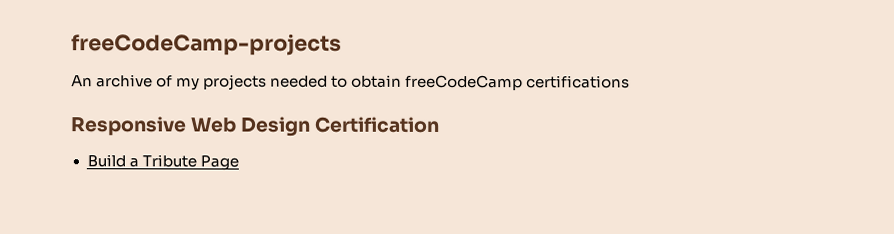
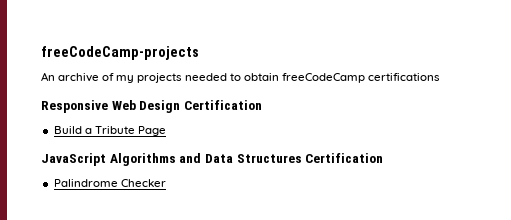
(239, 163) none -> [41,153,384,166] [53,179,166,187] // JavaScript Algorithms and Data Structures Certification // Palindrome Checker

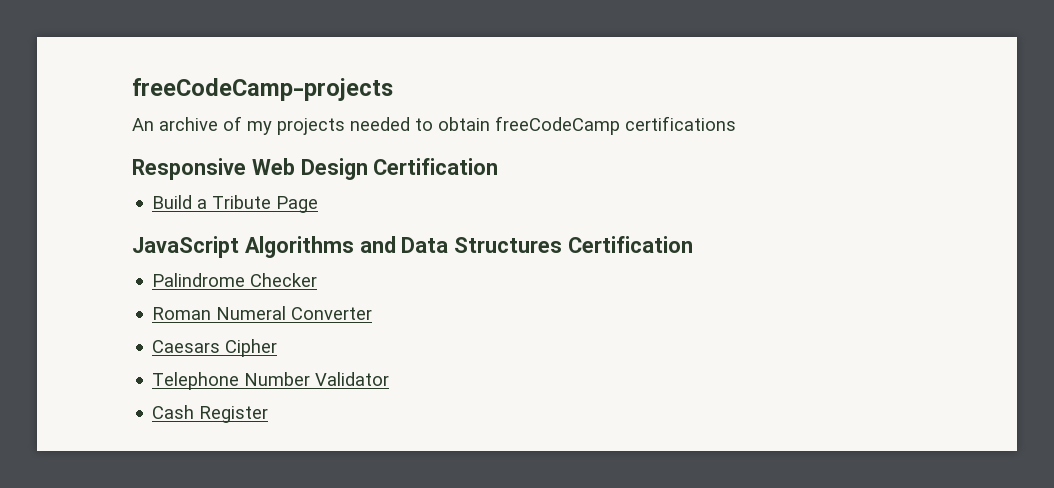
(166, 183) none -> [152,306,373,320] [152,339,278,357] [152,372,390,390] [152,405,269,423] // Roman Numeral Converter // Caesars Cipher // Telephone Number Validator // Cash Register

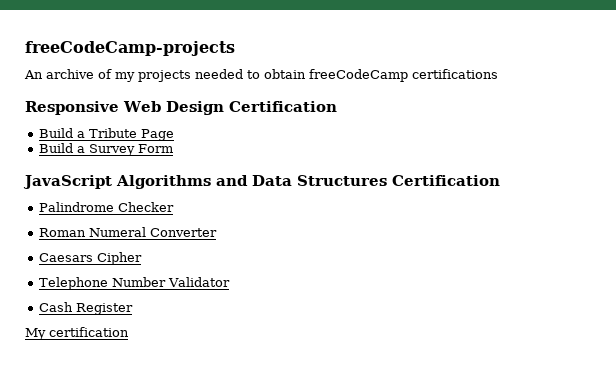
(319, 204) none -> [38,143,173,156] // Build a Survey Form
(269, 414) none -> [25,327,129,340] // My certification

